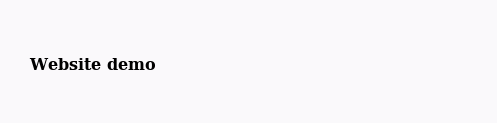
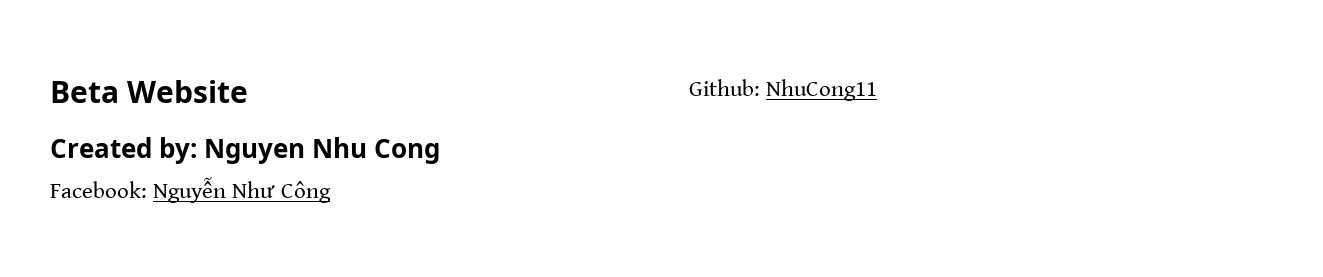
(29, 64) none -> [50,81,119,103] Beta
[106,58,156,70] demo -> [50,137,441,164] [50,176,332,203] [689,79,878,101] // Created by: Nguyen Nhu Cong // Facebook: Nguyễn Như Công // Github: NhuCong11

